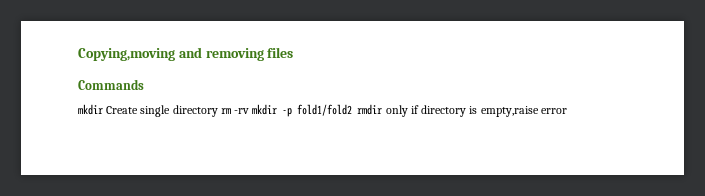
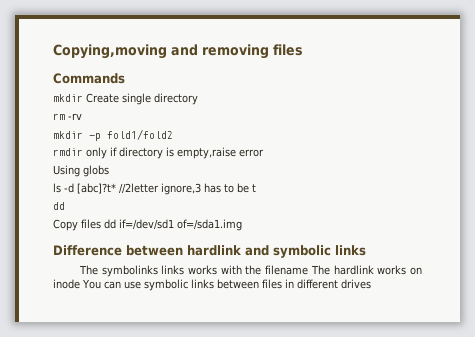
(218, 111) none -> (198, 99) //
(250, 111) none -> (82, 116) //
(353, 110) none -> (173, 134) //
(567, 111) none -> [53,165,109,177] [53,183,256,195] [53,202,65,210] [53,219,242,231] [53,245,366,258] [78,265,422,277] [53,279,371,291] // Using globs // ls -d [abc]?t* //2letter ignore,3 has to be t // dd // Copy files dd if=/dev/sd1 of=/sda1.img // Difference between hardlink and symbolic links // The symbolinks links works with the filename The hardlink works on inode You can use symbolic links between files in different drives

